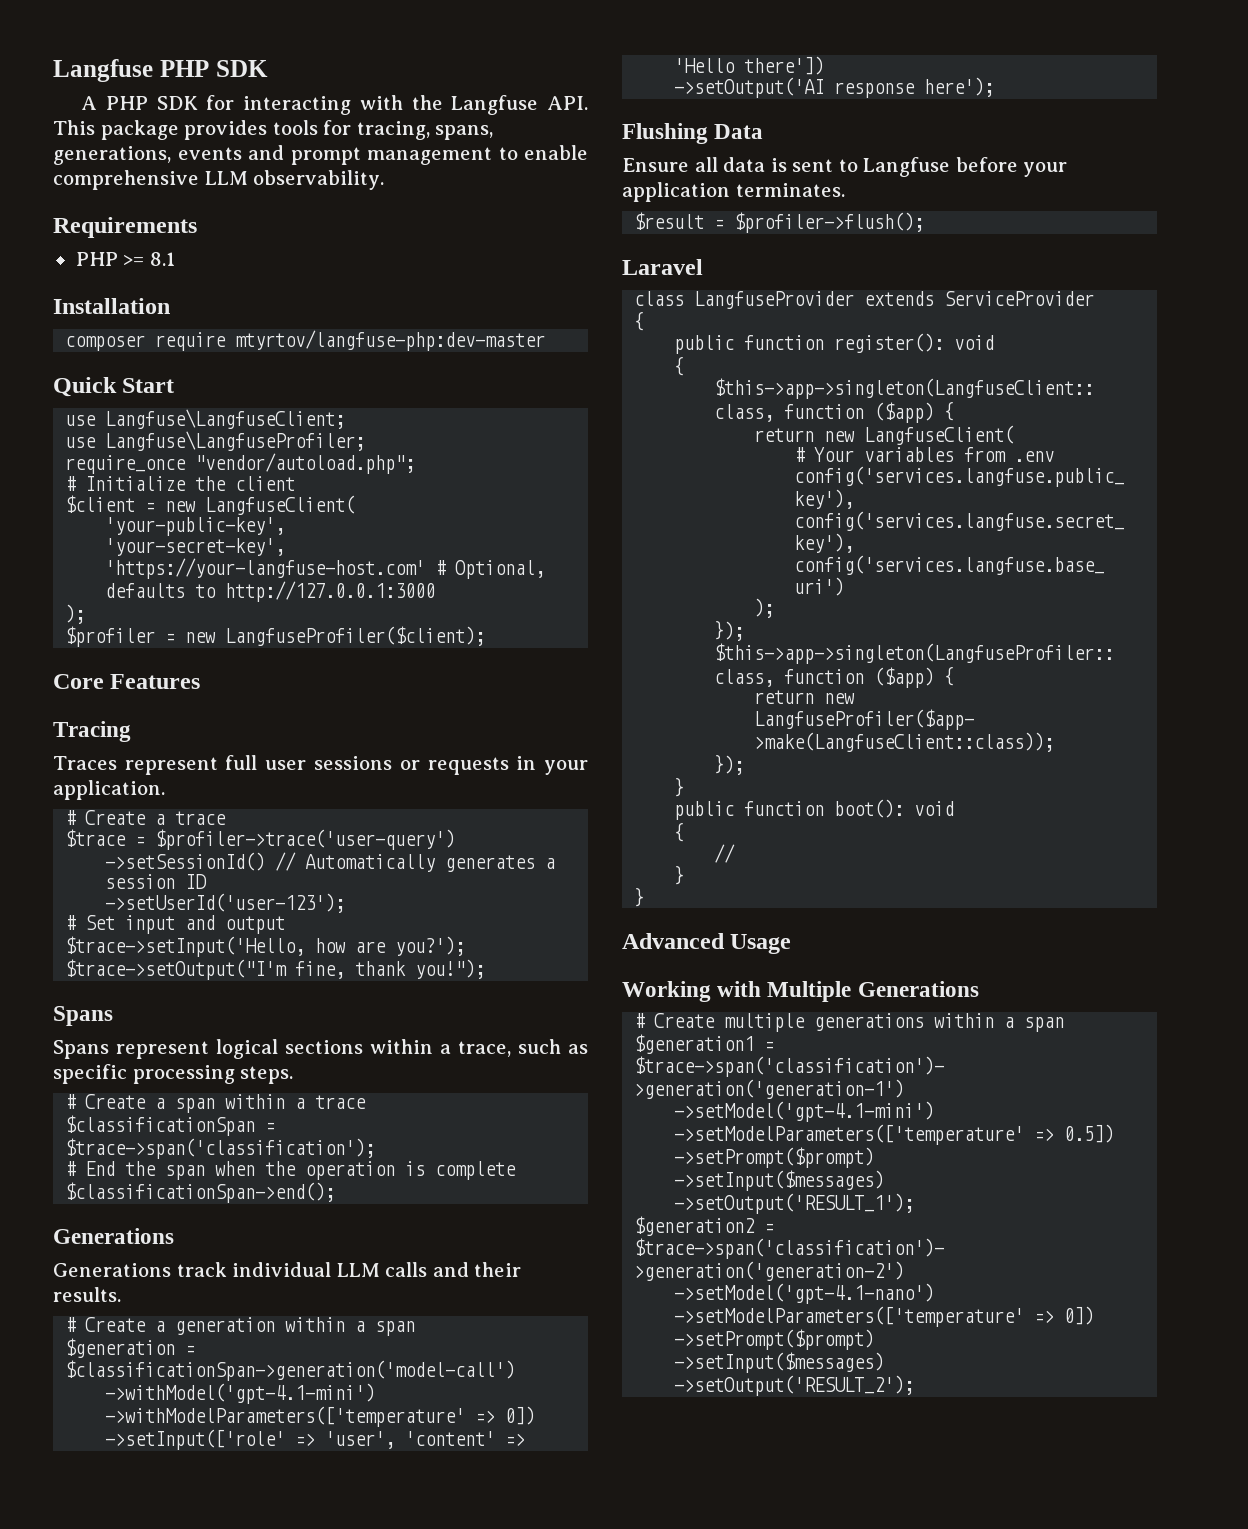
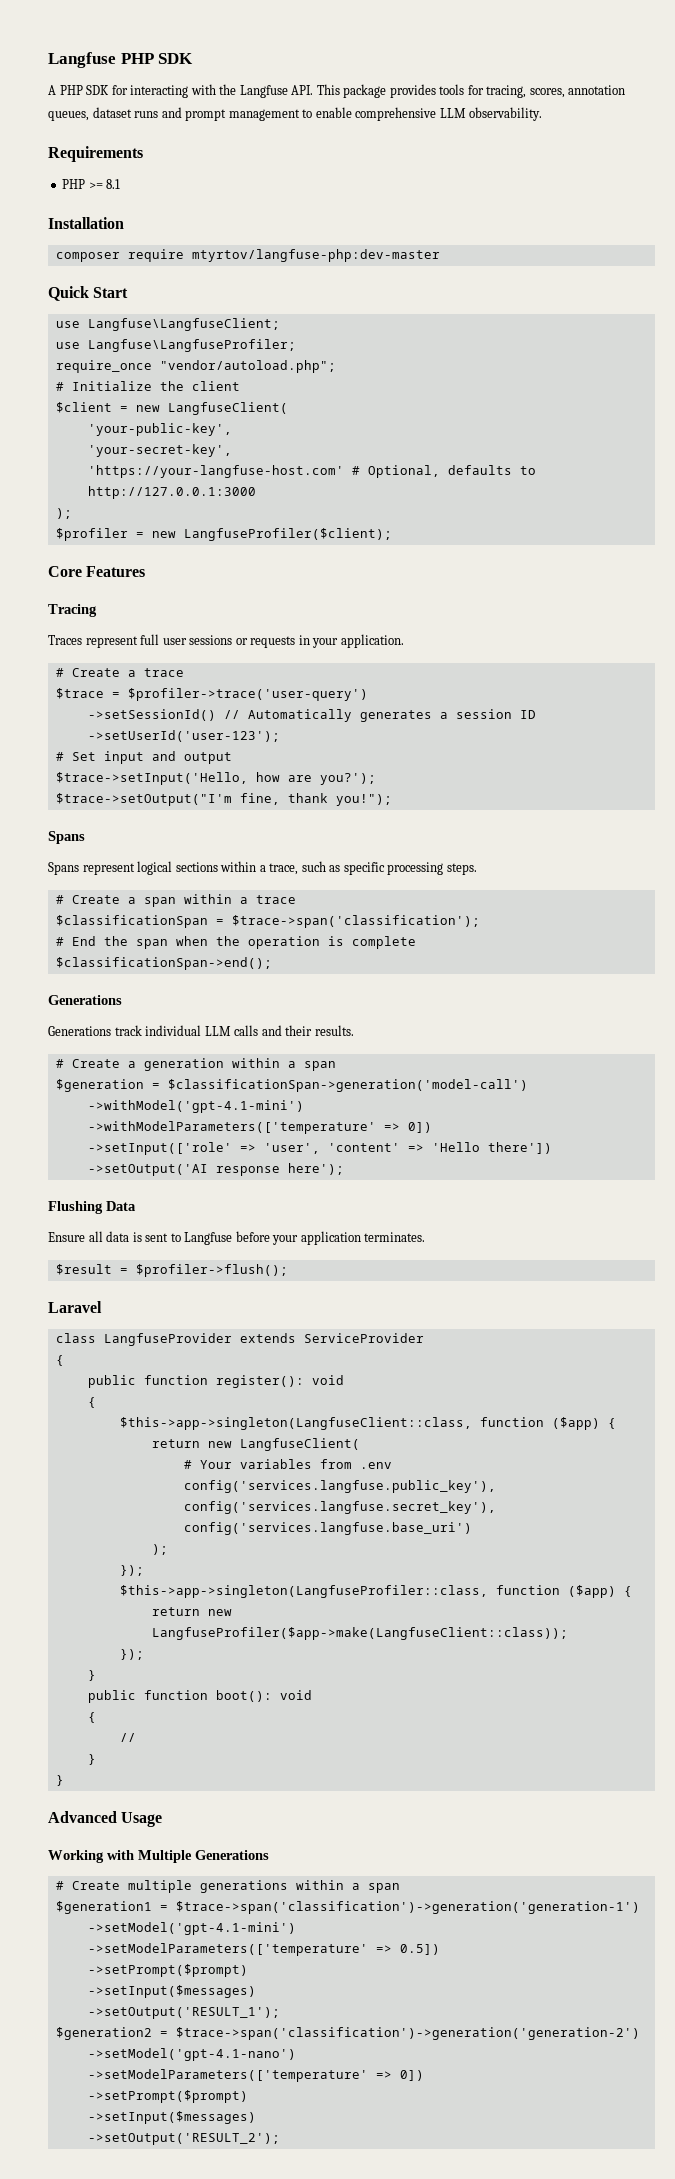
[435,125,494,140] [53,146,242,165] spans, generations, events -> [529,85,626,98] [48,107,159,121] scores, annotation queues, dataset runs

